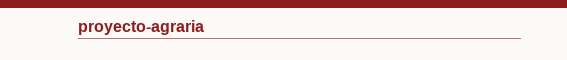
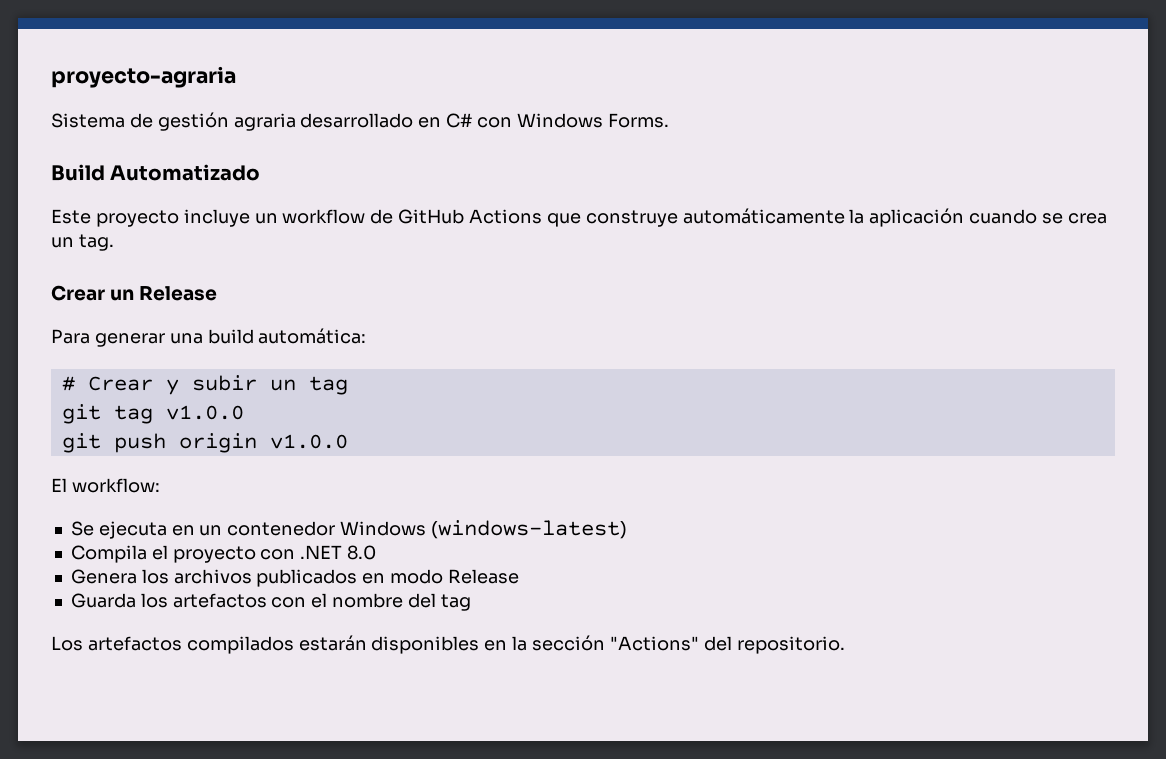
(204, 27) none -> [51,112,669,131] [51,164,261,181] [51,208,1107,227] [51,234,114,251] [51,285,218,301] [51,328,367,347] [61,375,348,395] [61,404,244,424] [61,433,348,453] [51,478,160,493] [70,520,627,539] [70,545,377,563] [70,569,519,587] [70,593,471,611] [51,635,845,654] // Sistema de gestión agraria desarrollado en C# con Windows Forms. // Build Automatizado // Este proyecto incluye un workflow de GitHub Actions que construye automáticamente la aplicación cuando se crea un tag. // Crear un Release // Para generar una build automática: // # Crear y subir un tag // git tag v1.0.0 // git push origin v1.0.0 // El workflow: // Se ejecuta en un contenedor Windows (windows-latest) // Compila el proyecto con .NET 8.0 // Genera los archivos publicados en modo Release // Guarda los artefactos con el nombre del tag // Los artefactos compilados estarán disponibles en la sección "Actions" del repositorio.

